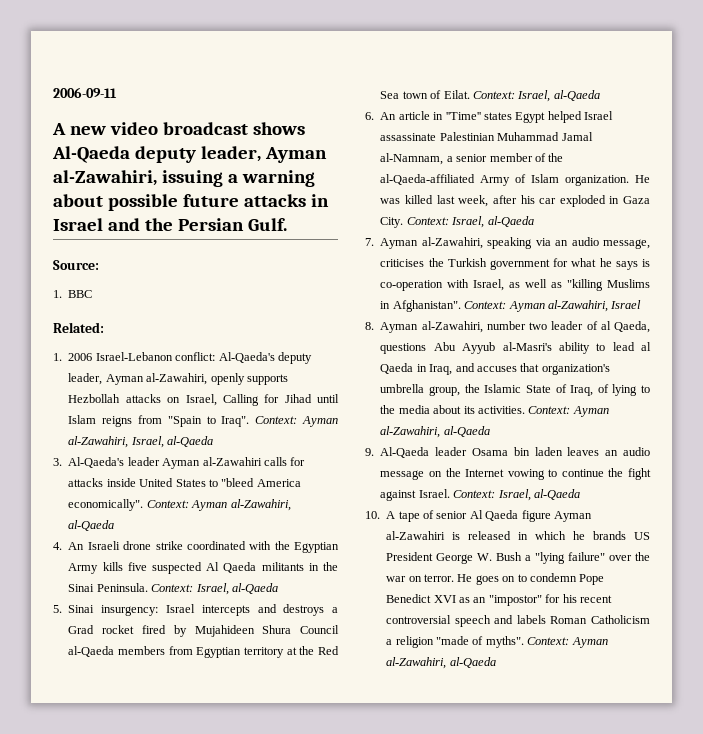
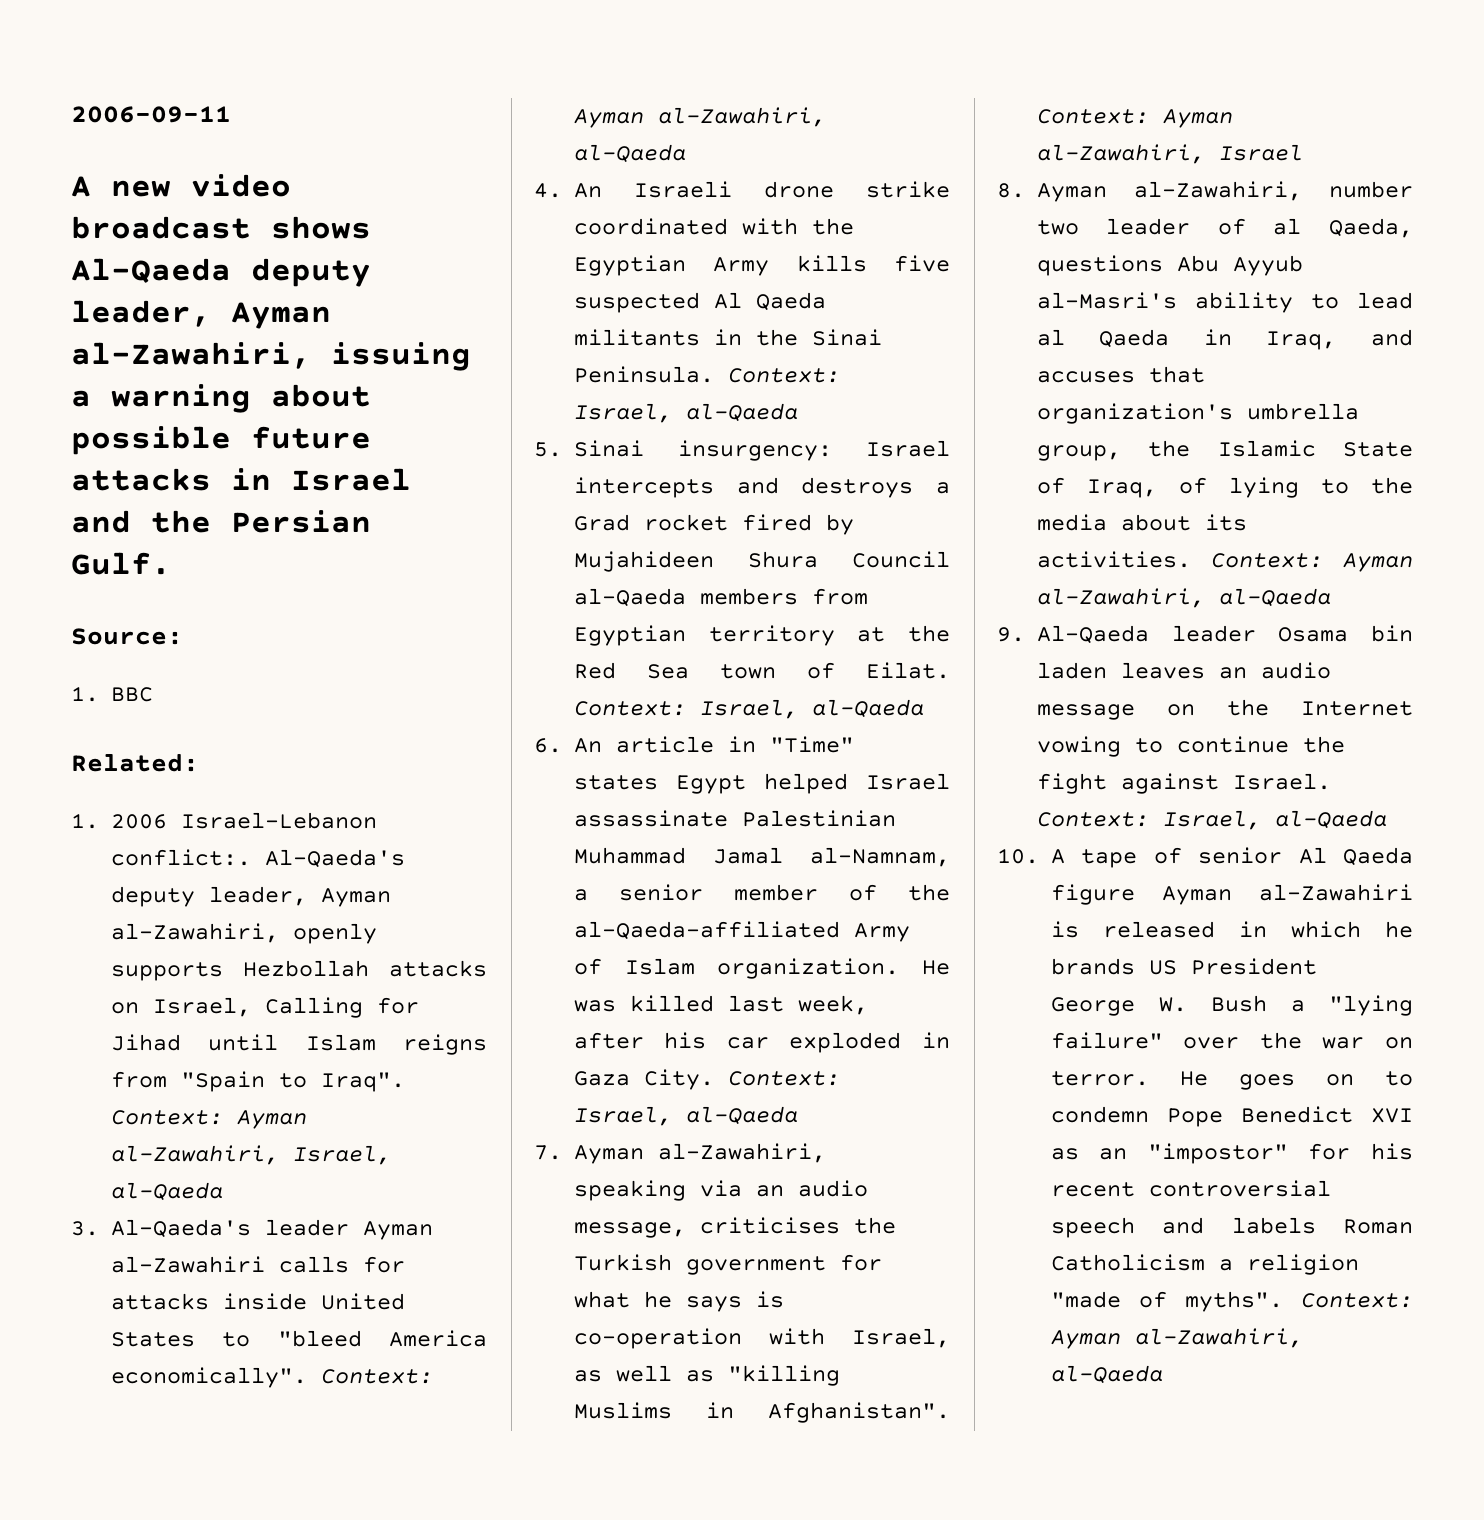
[175,352,216,361] conflict: -> [110,849,251,866] conflict:.
[445,112,481,120] ''Time'' -> [769,736,854,753] "Time"

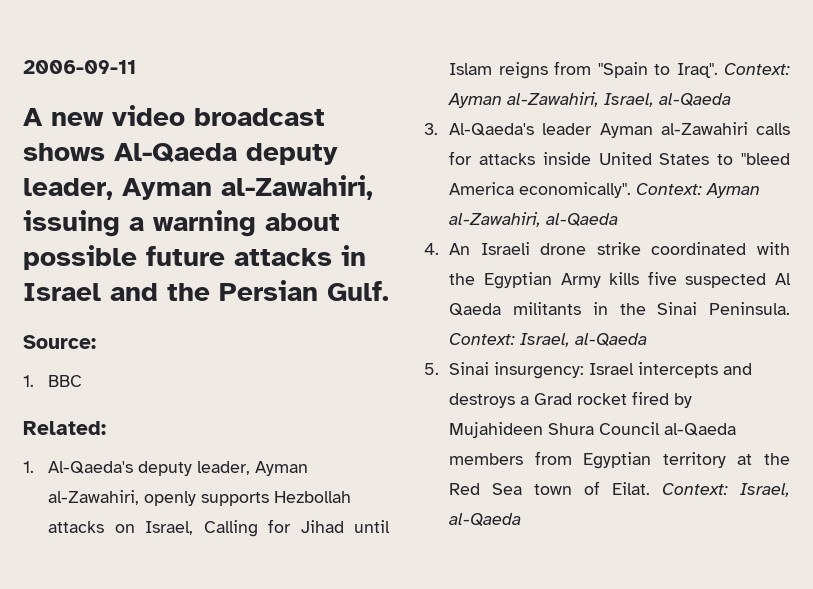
[110,812,377,829] [110,849,251,866] 2006 Israel-Lebanon conflict:. -> (34, 467) none
[534,736,854,753] [573,773,950,794] [573,810,896,827] [573,847,950,867] [573,884,950,901] [573,921,910,942] [573,958,950,979] [573,995,868,1015] [573,1032,950,1053] [573,1069,840,1090] [573,1106,798,1126] [534,1143,826,1164] [573,1180,868,1201] [573,1217,896,1238] [573,1254,882,1275] [573,1291,784,1312] [573,1328,950,1349] [573,1365,840,1386] [573,1402,950,1423] [1036,109,1233,128] [1036,144,1303,164] [997,181,1413,202] [1036,218,1413,238] [1036,255,1303,276] [1036,292,1413,313] [1036,329,1413,350] [1036,366,1205,383] [1036,403,1359,424] [1036,440,1413,461] [1036,477,1413,498] [1036,514,1247,531] [1036,551,1413,572] [1036,588,1331,608] [997,625,1413,644] [1036,662,1331,679] [1036,699,1413,720] [1036,736,1345,757] [1036,773,1331,794] [1036,810,1387,830] [997,847,1413,868] [1050,884,1413,905] [1050,921,1413,938] [1050,958,1317,975] [1050,995,1413,1016] [1050,1032,1413,1049] [1050,1071,1413,1090] [1050,1106,1413,1127] [1050,1143,1413,1164] [1050,1180,1331,1197] [1050,1217,1413,1238] [1050,1254,1359,1275] [1050,1291,1413,1312] [1050,1328,1303,1349] [1050,1365,1163,1384] // 6. An article in "Time" states Egypt helped Israel assassinate Palestinian Muhammad Jamal al-Namnam, a senior member of the al-Qaeda-affiliated Army of Islam organization. He was killed last week, after his car exploded in Gaza City. Context: Israel, al-Qaeda // 7. Ayman al-Zawahiri, speaking via an audio message, criticises the Turkish government for what he says is co-operation with Israel, as well as "killing Muslims in Afghanistan". Context: Ayman al-Zawahiri, Israel // 8. Ayman al-Zawahiri, number two leader of al Qaeda, questions Abu Ayyub al-Masri's ability to lead al Qaeda in Iraq, and accuses that organization's umbrella group, the Islamic State of Iraq, of lying to the media about its activities. Context: Ayman al-Zawahiri, al-Qaeda // 9. Al-Qaeda leader Osama bin laden leaves an audio message on the Internet vowing to continue the fight against Israel. Context: Israel, al-Qaeda // 10. A tape of senior Al Qaeda figure Ayman al-Zawahiri is released in which he brands US President George W. Bush a "lying failure" over the war on terror. He goes on to condemn Pope Benedict XVI as an "impostor" for his recent controversial speech and labels Roman Catholicism a religion "made of myths". Context: Ayman al-Zawahiri, al-Qaeda -> (522, 520) none

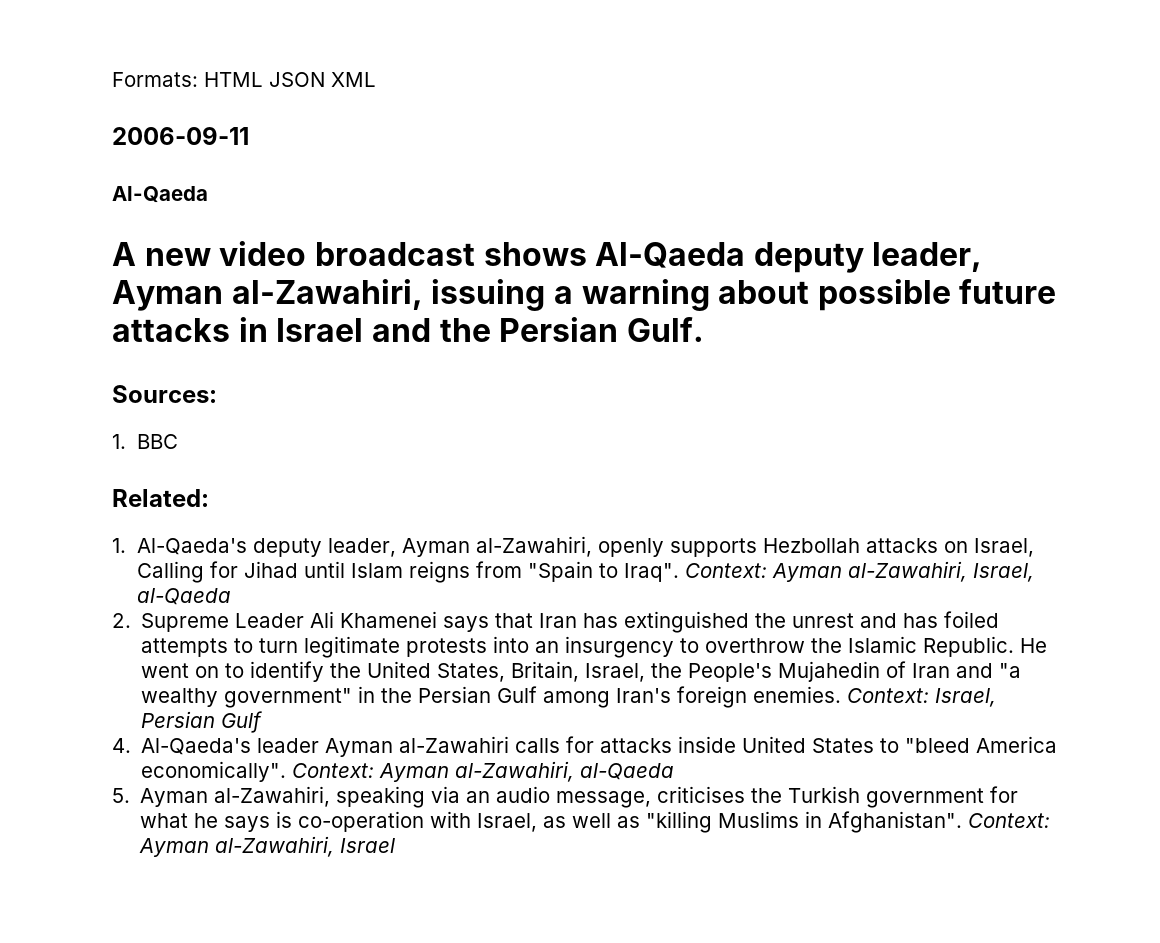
(23, 67) none -> [112,72,376,87] Formats: HTML JSON XML //
(136, 67) none -> [112,186,208,203] // Al-Qaeda
[23,335,96,349] Source: -> [112,385,217,403] Sources:
[424,123,438,135] 3. -> [112,611,1000,633] [141,636,1048,658] [141,661,1022,682] [141,686,997,708] [141,711,263,733] [112,738,131,753] 2. Supreme Leader Ali Khamenei says that Iran has extinguished the unrest and has foiled attempts to turn legitimate protests into an insurgency to overthrow the Islamic Republic. He went on to identify the United States, Britain, Israel, the People's Mujahedin of Iran and "a wealthy government" in the Persian Gulf among Iran's foreign enemies. Context: Israel, Persian Gulf // 4.
[424,242,790,255] [449,271,791,289] [449,302,790,316] [449,333,648,347] [424,362,753,379] [449,391,693,408] [449,422,737,438] [449,451,790,469] [449,481,790,497] [449,513,522,527] 4. An Israeli drone strike coordinated with the Egyptian Army kills five suspected Al Qaeda militants in the Sinai Peninsula. Context: Israel, al-Qaeda // 5. Sinai insurgency: Israel intercepts and destroys a Grad rocket fired by Mujahideen Shura Council al-Qaeda members from Egyptian territory at the Red Sea town of Eilat. Context: Israel, al-Qaeda -> [112,786,1019,808] [140,811,1051,833] [139,836,396,857] 5. Ayman al-Zawahiri, speaking via an audio message, criticises the Turkish government for what he says is co-operation with Israel, as well as "killing Muslims in Afghanistan". Context: Ayman al-Zawahiri, Israel

